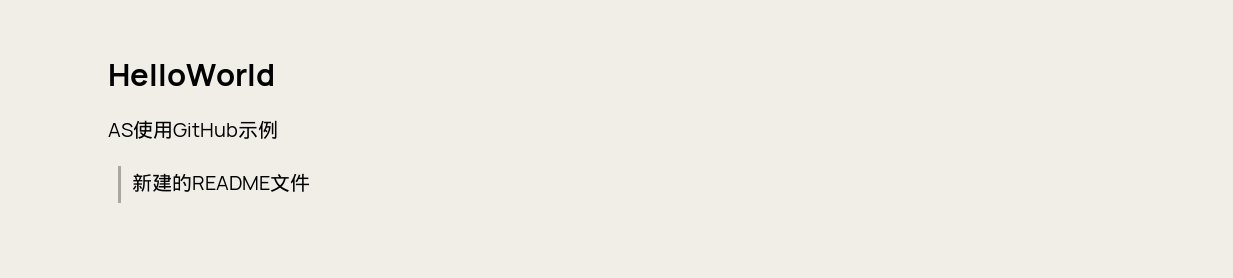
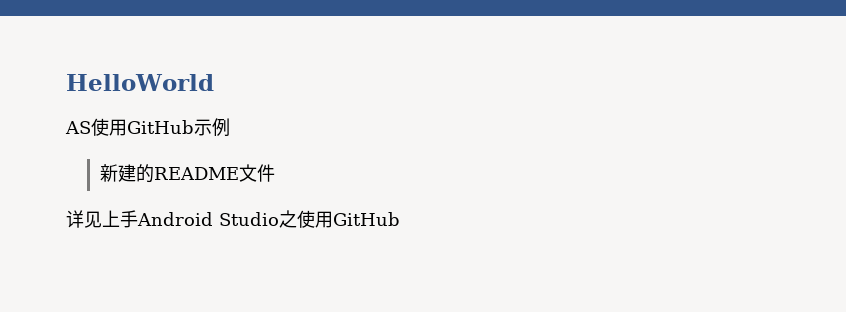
(310, 182) none -> [66,210,400,228] // 详见上手Android Studio之使用GitHub

